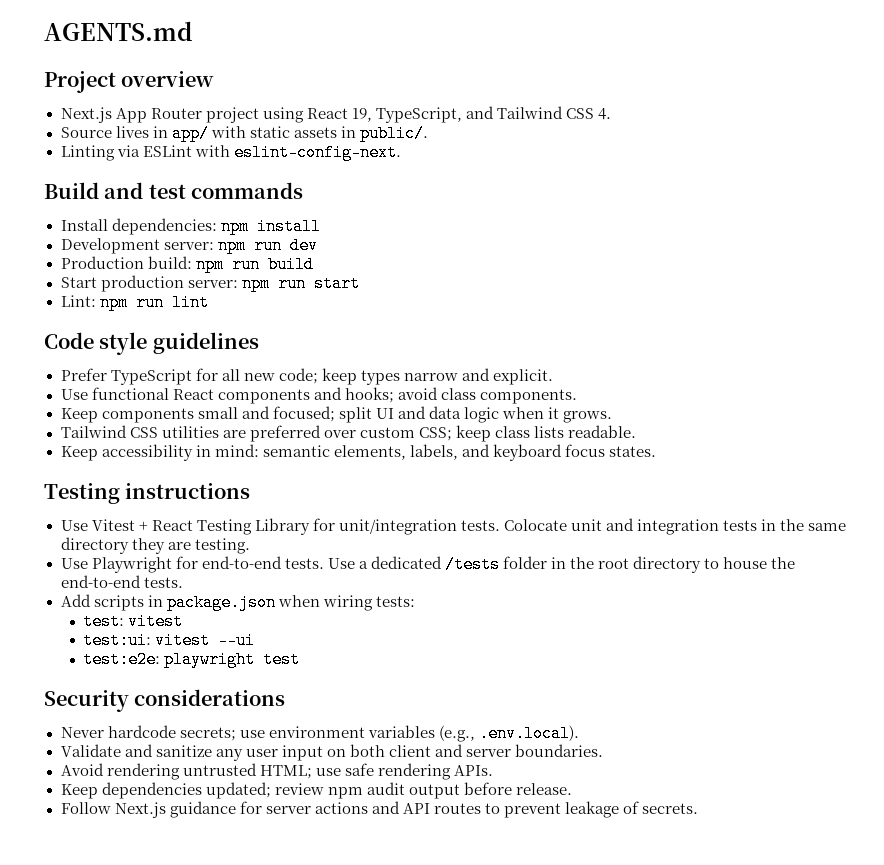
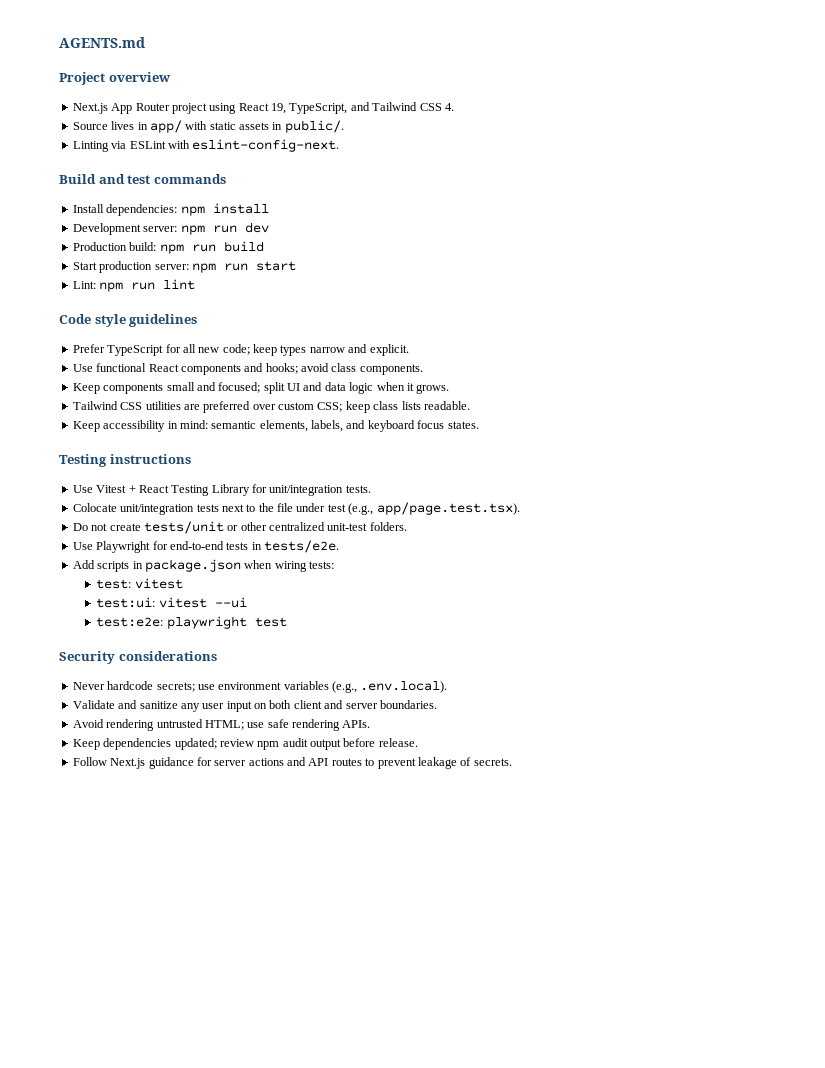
[503,518,847,535] [60,537,250,554] [60,556,796,573] [60,575,183,588] Colocate unit and integration tests in the same directory they are testing. // Use Playwright for end-to-end tests. Use a dedicated /tests folder in the root directory to house the end-to-end tests. -> [72,502,520,515] [72,521,407,534] [72,540,339,553] // Colocate unit/integration tests next to the file under test (e.g., app/page.test.tsx). // Do not create tests/unit or other centralized unit-test folders. // Use Playwright for end-to-end tests in tests/e2e.

